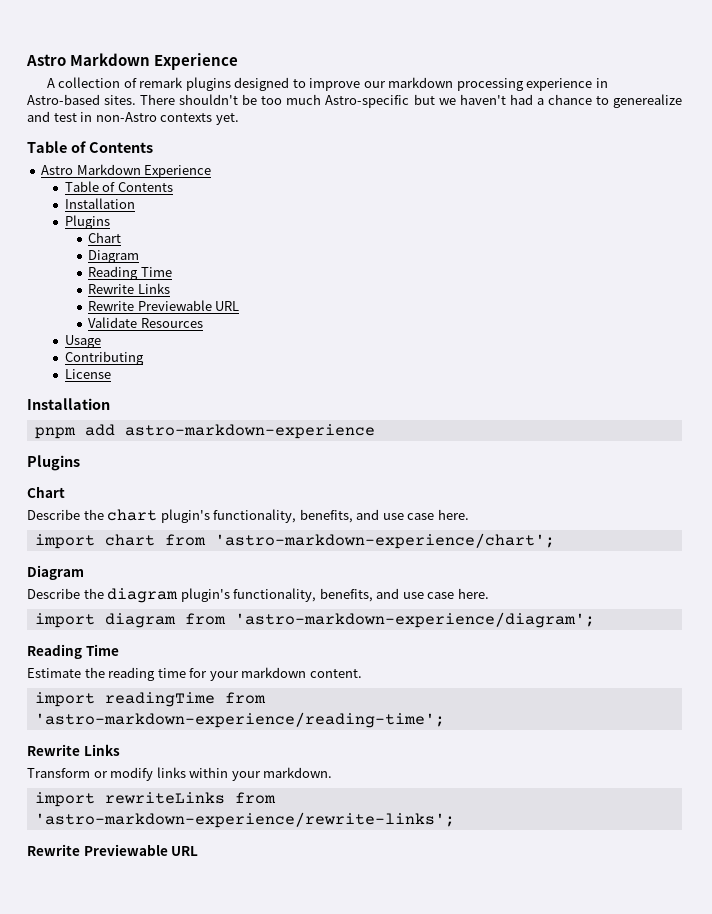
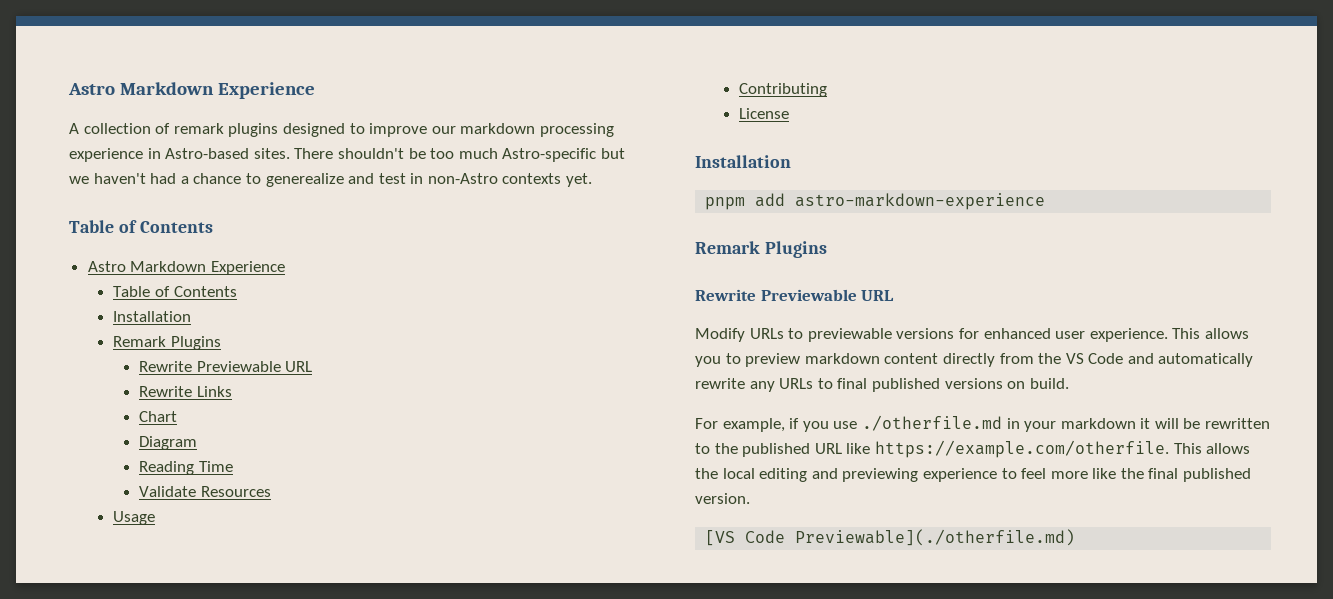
[64,215,110,229] Plugins -> [113,336,221,350] [139,361,313,372] [139,386,232,397] Remark Plugins // Rewrite Previewable URL // Rewrite Links
[88,283,170,294] [88,300,240,311] // Rewrite Links // Rewrite Previewable URL -> (233, 466) none
[27,455,80,471] [27,486,65,498] [27,509,469,523] [34,533,555,549] [27,565,84,580] [27,588,489,603] [34,612,595,628] [27,644,119,659] [27,667,362,681] [34,692,266,707] [34,712,445,728] [27,744,120,756] [27,767,333,781] [34,792,276,807] [34,812,455,828] [27,844,199,856] Plugins // Chart // Describe the chart plugin's functionality, benefits, and use case here. // import chart from 'astro-markdown-experience/chart'; // Diagram // Describe the diagram plugin's functionality, benefits, and use case here. // import diagram from 'astro-markdown-experience/diagram'; // Reading Time // Estimate the reading time for your markdown content. // import readingTime from 'astro-markdown-experience/reading-time'; // Rewrite Links // Transform or modify links within your markdown. // import rewriteLinks from 'astro-markdown-experience/rewrite-links'; // Rewrite Previewable URL -> [695,241,827,258] [695,289,895,301] [695,328,1249,342] [695,353,1254,367] [695,378,1069,392] [695,415,1271,432] [695,440,1251,458] [695,468,1252,482] [695,493,750,504] [705,529,1076,546] Remark Plugins // Rewrite Previewable URL // Modify URLs to previewable versions for enhanced user experience. This allows you to preview markdown content directly from the VS Code and automatically rewrite any URLs to final published versions on build. // For example, if you use ./otherfile.md in your markdown it will be rewritten to the published URL like https://example.com/otherfile. This allows the local editing and previewing experience to feel more like the final published version. // [VS Code Previewable](./otherfile.md)

